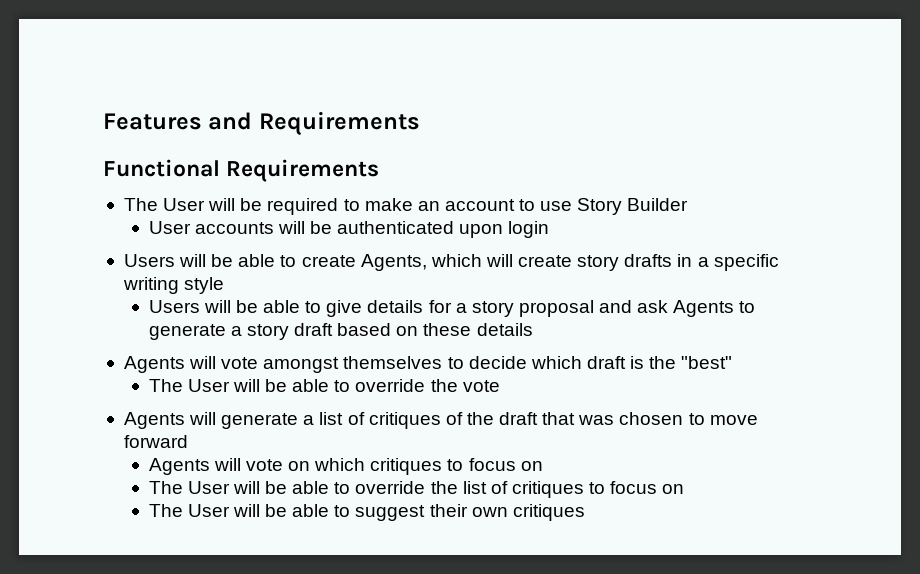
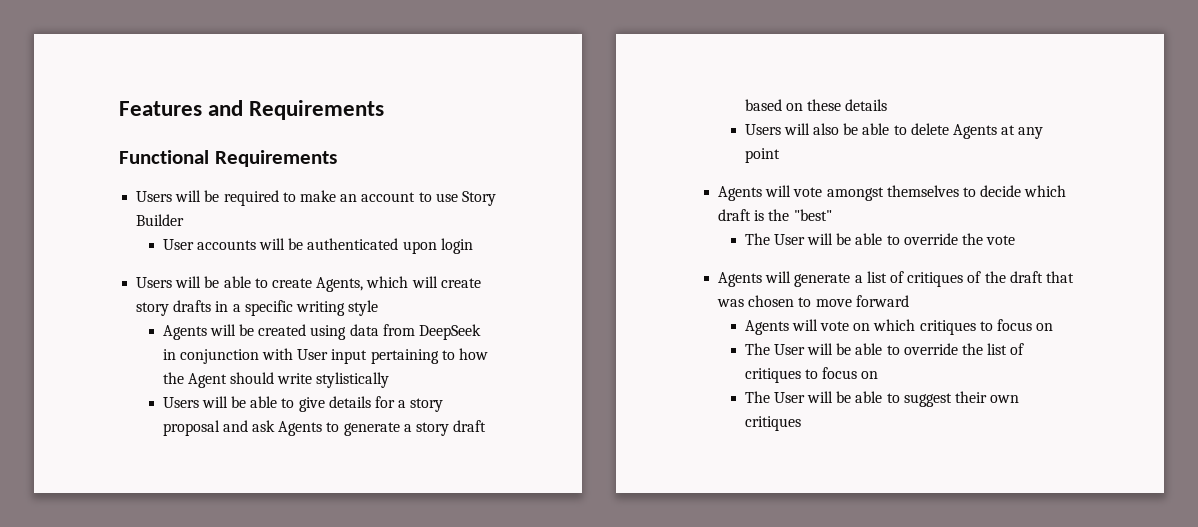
[123,198,206,211] The User -> [136,191,173,202] Users
(225, 285) none -> [162,324,481,340] [162,348,488,364] [162,372,390,388] // Agents will be created using data from DeepSeek in conjunction with User input pertaining to how the Agent should write stylistically
(533, 329) none -> [744,123,1044,139] [744,148,780,163] // Users will also be able to delete Agents at any point

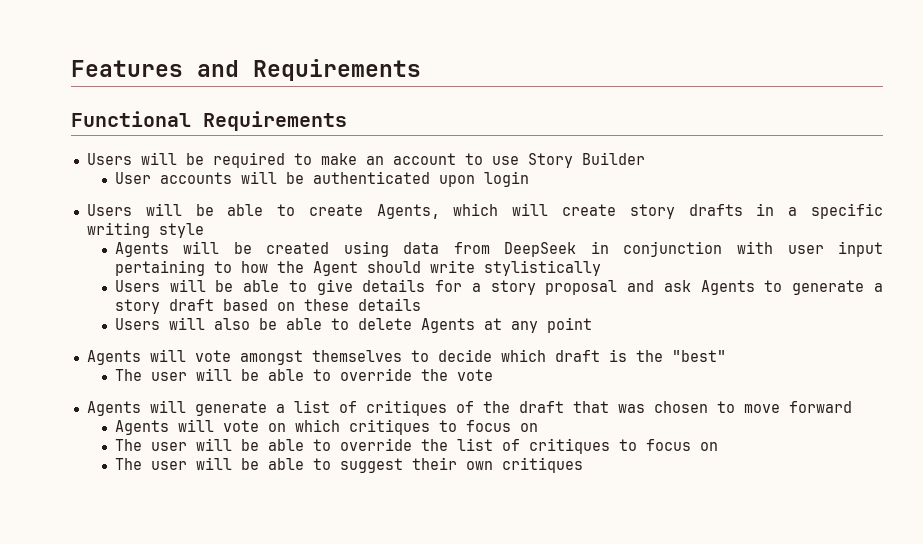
[297,349,329,360] User -> [787,245,824,254] user
[773,234,805,245] User -> [150,372,187,381] user
[773,344,805,355] User -> [150,442,187,451] user
[773,392,805,403] User -> [150,461,187,470] user

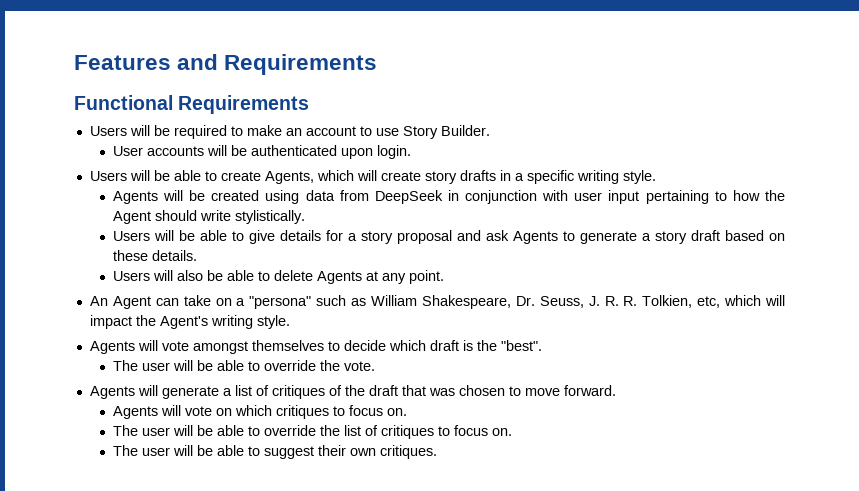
[581,152,645,165] Builder -> [440,125,490,136] Builder.
[483,171,529,187] login -> [376,145,411,159] login.
[158,223,204,238] style -> [622,170,656,184] style.
[483,260,601,276] stylistically -> [234,210,305,224] stylistically.
[357,298,421,311] details -> [151,250,197,261] details.
[546,317,592,333] point -> [408,270,444,284] [89,295,786,309] [89,315,290,329] point. // An Agent can take on a "persona" such as William Shakespeare, Dr. Seuss, J. R. R. Tolkien, etc, which will impact the Agent's writing style.
[671,350,726,362] [114,368,493,381] "best" // The user will be able to override the vote -> [500,340,542,351] [112,360,375,371] "best". // The user will be able to override the vote.
[788,401,852,413] forward -> [563,385,616,396] forward.
[519,423,538,432] on -> [386,408,407,416] on.
[699,442,718,451] on -> [491,428,512,436] on.
[501,457,583,473] critiques -> [379,445,437,459] critiques.

